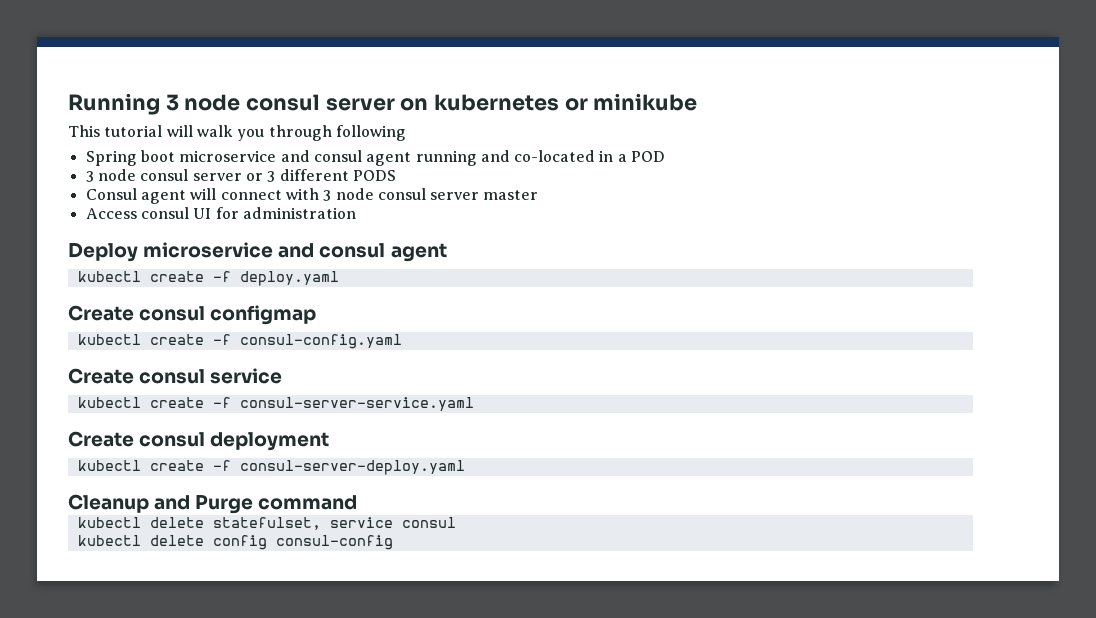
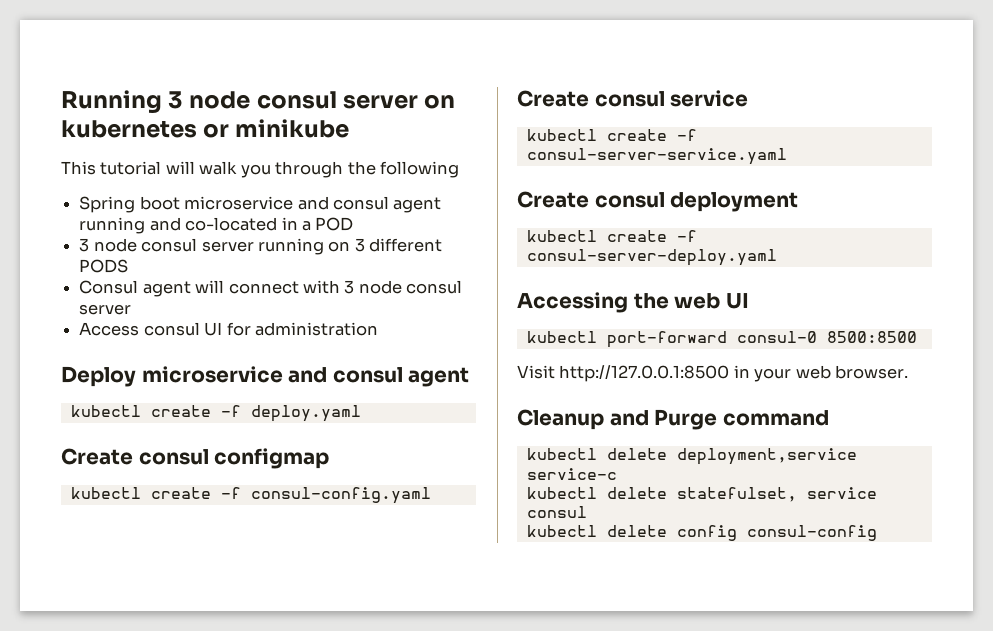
(332, 133) none -> [347,161,376,175] the
[245,173,263,181] or -> [257,238,351,255] running on
[483,190,539,200] master -> (132, 309) none
(465, 467) none -> [517,292,749,313] [526,331,917,348] [517,365,909,382] // Accessing the web UI // kubectl port-forward consul-0 8500:8500 // Visit http://127.0.0.1:8500 in your web browser.
(358, 502) none -> [526,448,857,465] [526,468,617,480] // kubectl delete deployment,service service-c

